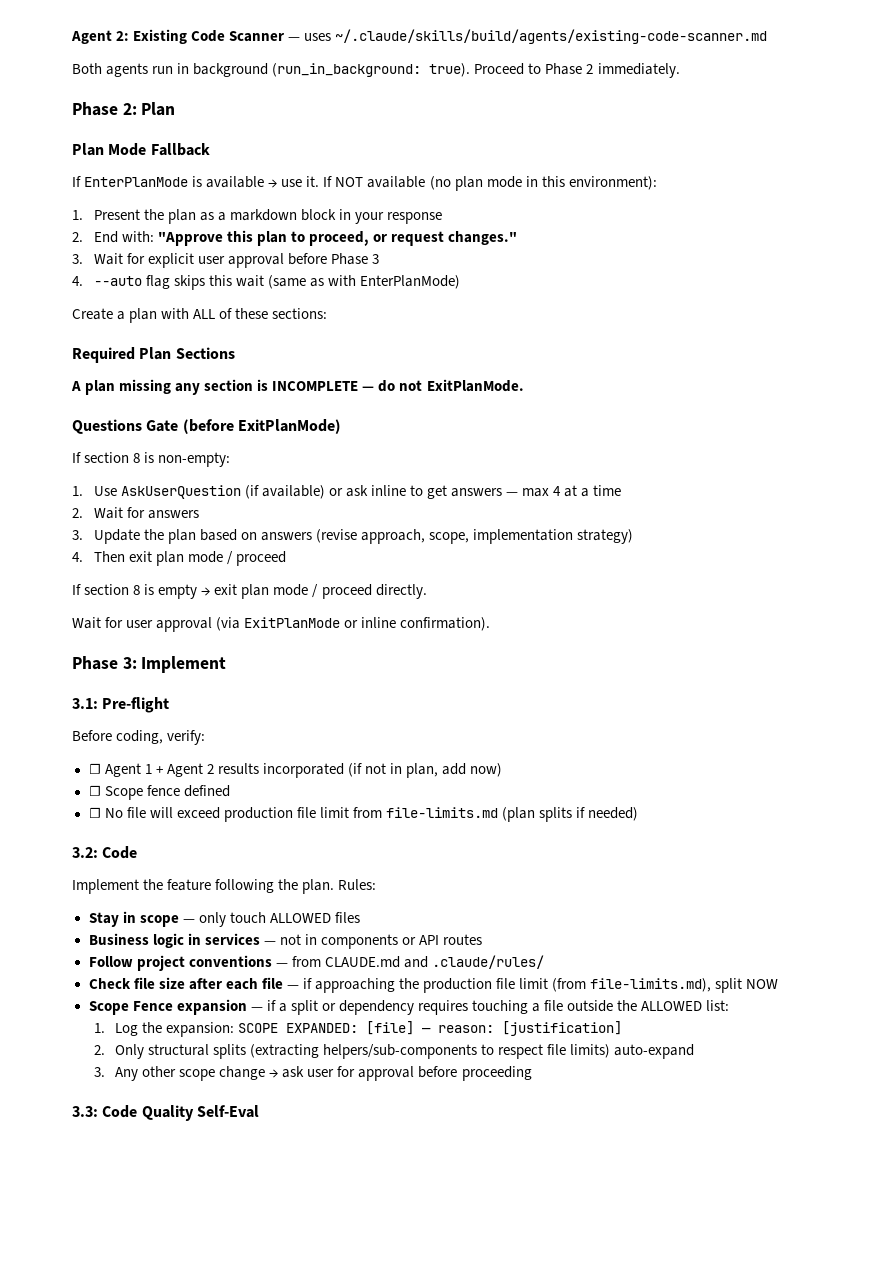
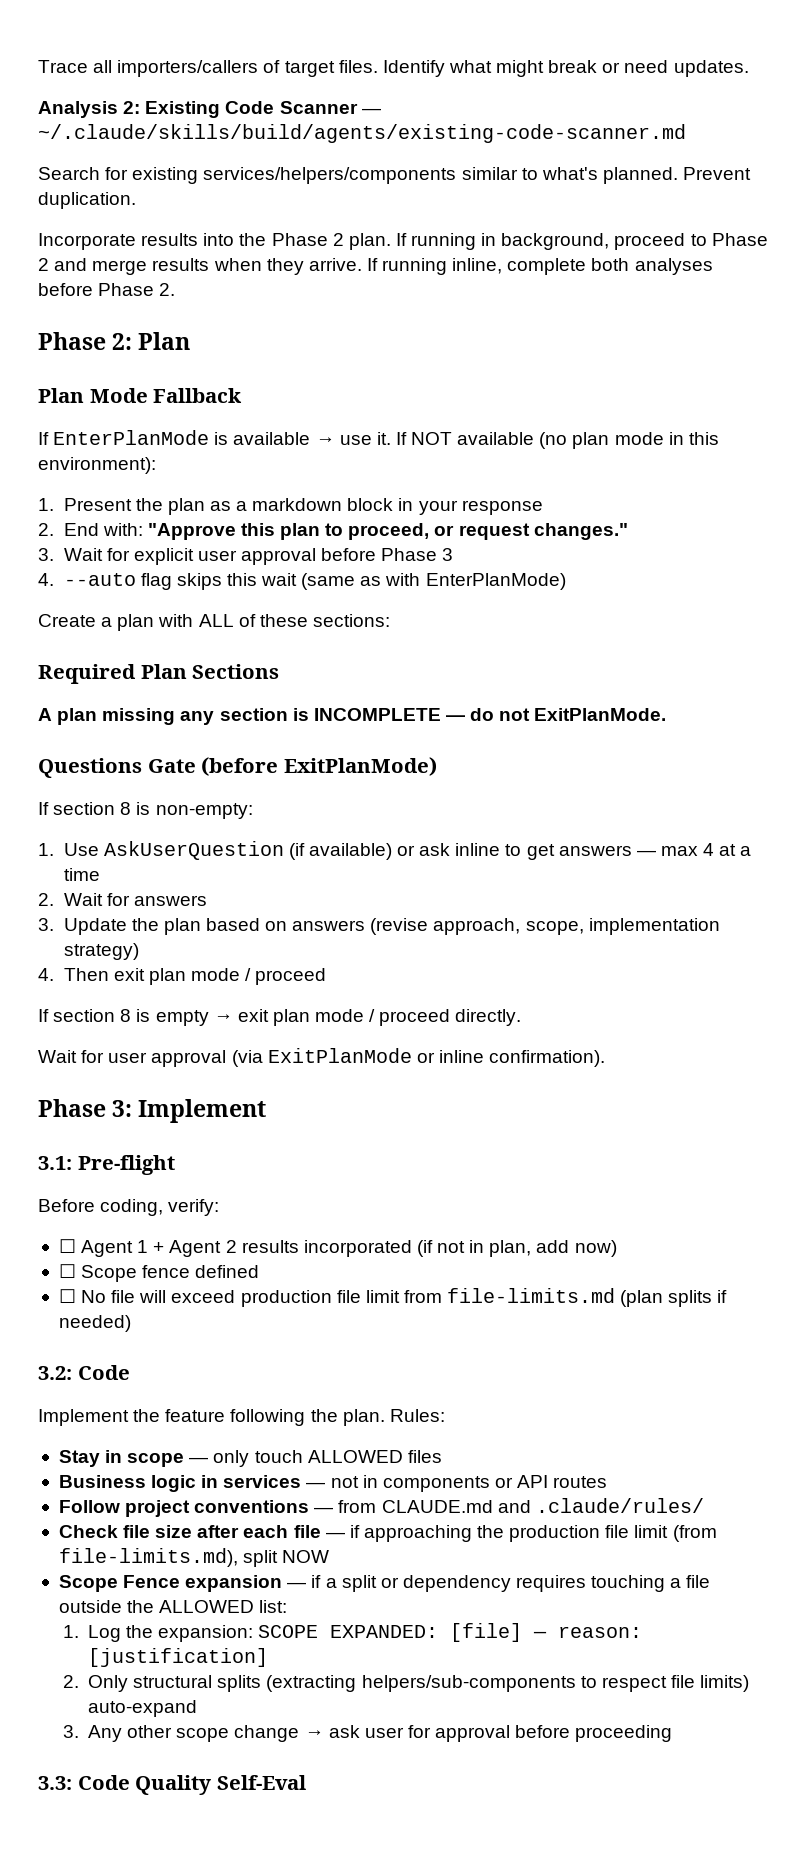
[71,30,112,44] Agent -> [38,60,749,77] [38,101,118,118] Trace all importers/callers of target files. Identify what might break or need updates. // Analysis
[304,33,332,41] uses -> (381, 111) none
[72,63,680,78] Both agents run in background (run_in_background: true). Proceed to Phase 2 immediately. -> [38,167,752,184] [38,192,136,209] [38,233,768,250] [38,258,713,275] [38,283,176,296] Search for existing services/helpers/components similar to what's planned. Prevent duplication. // Incorporate results into the Phase 2 plan. If running in background, proceed to Phase 2 and merge results when they arrive. If running inline, complete both analyses before Phase 2.

